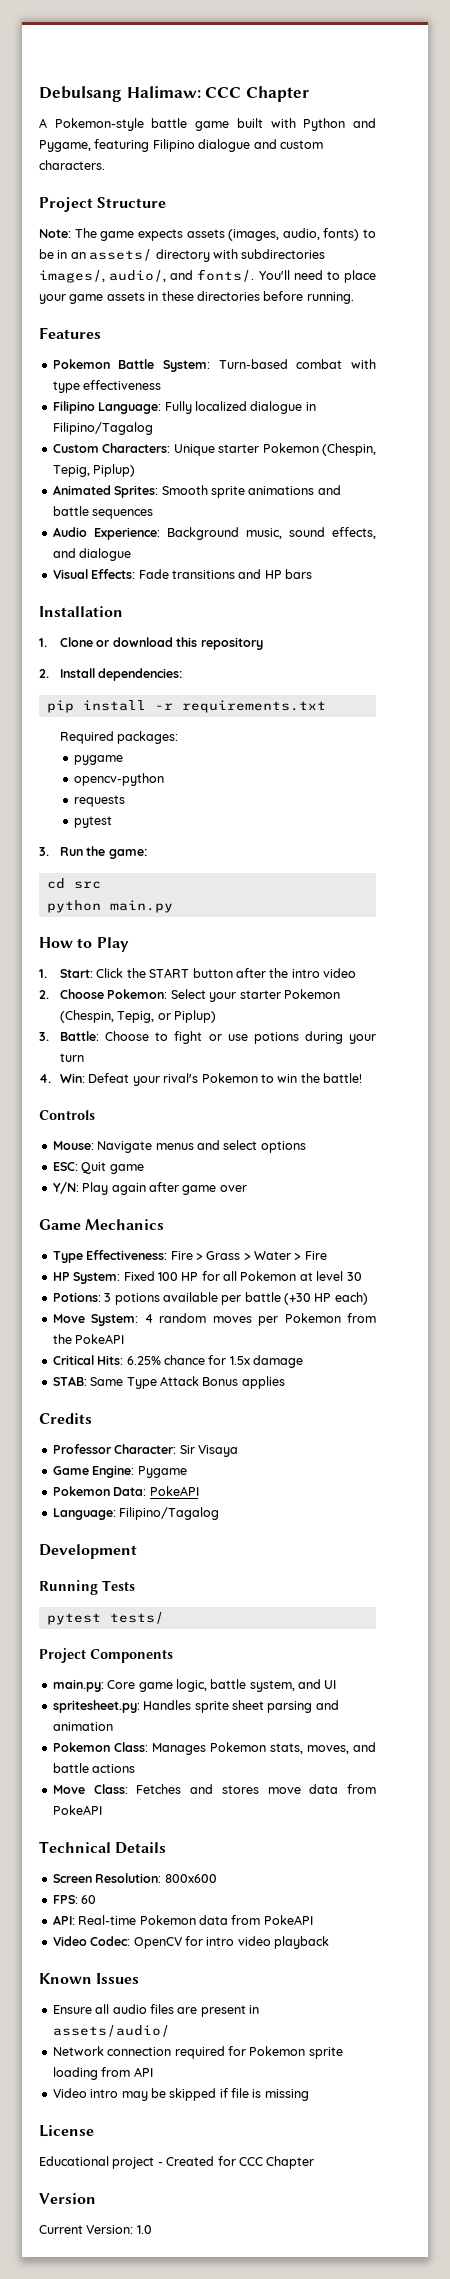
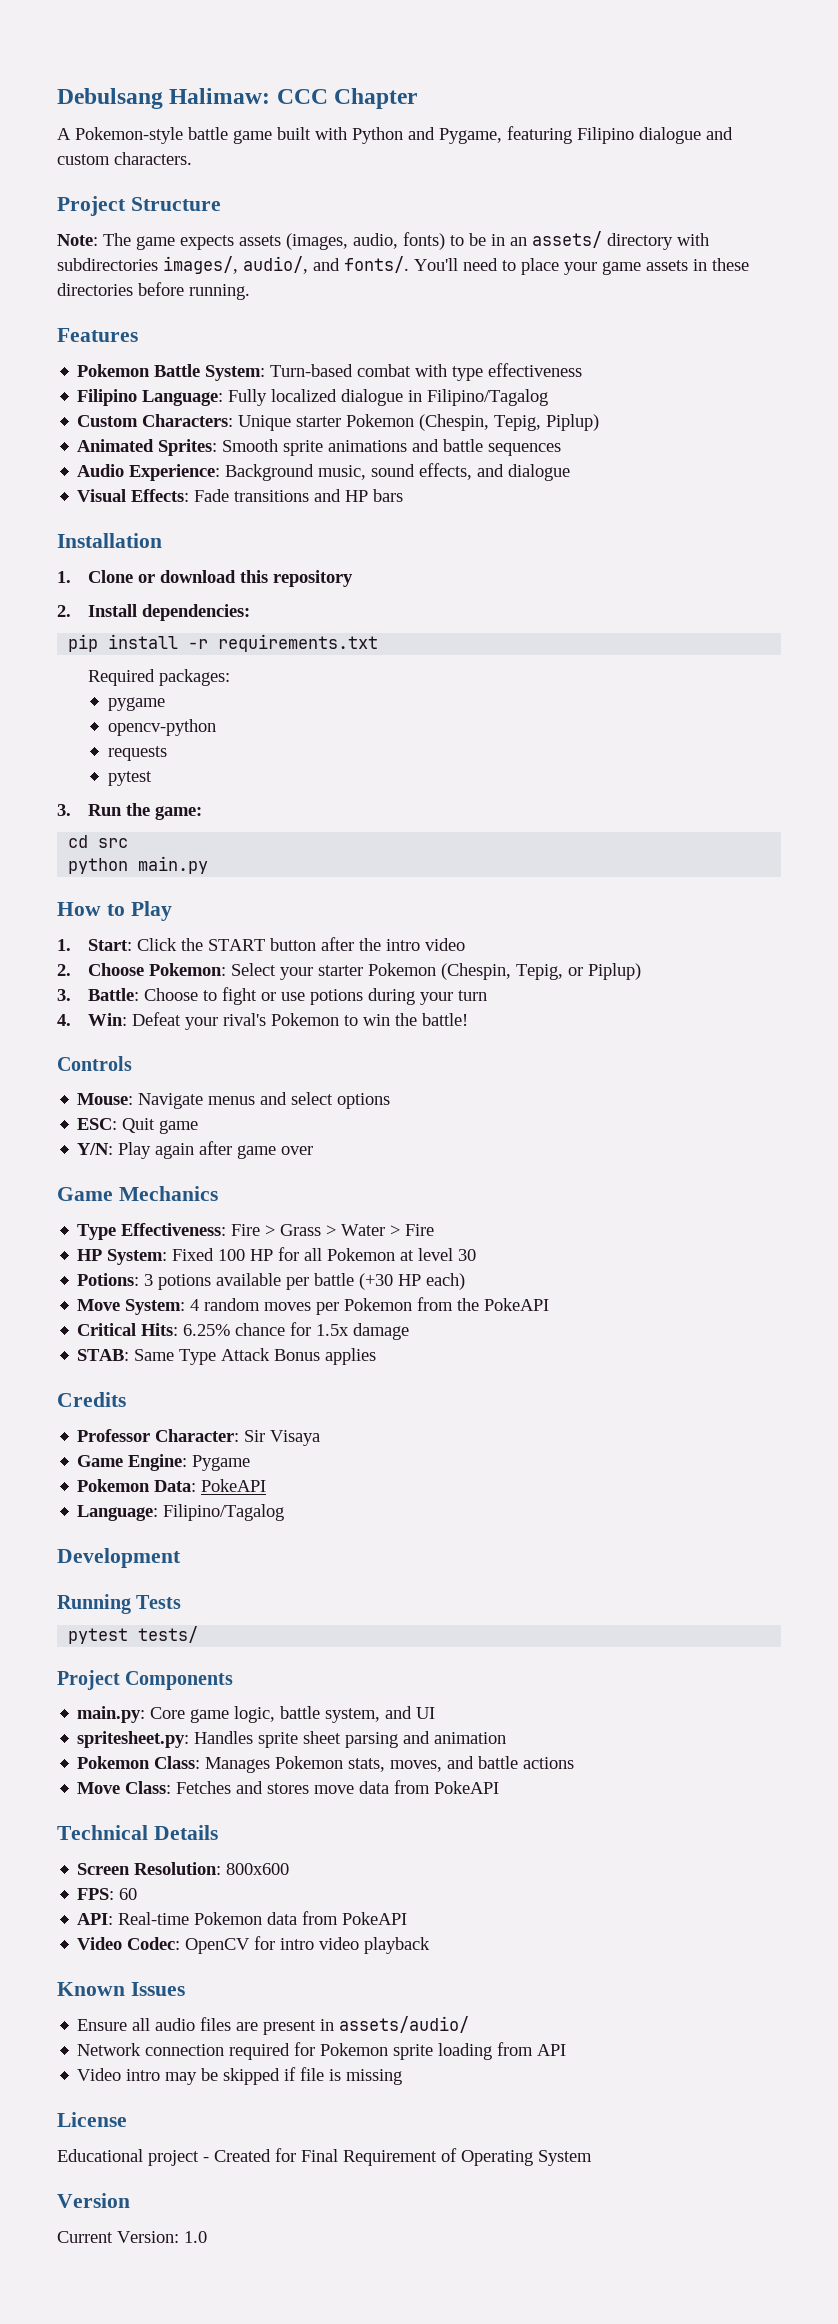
[238,2156,315,2169] CCC Chapter -> [301,2148,592,2166] Final Requirement of Operating System

